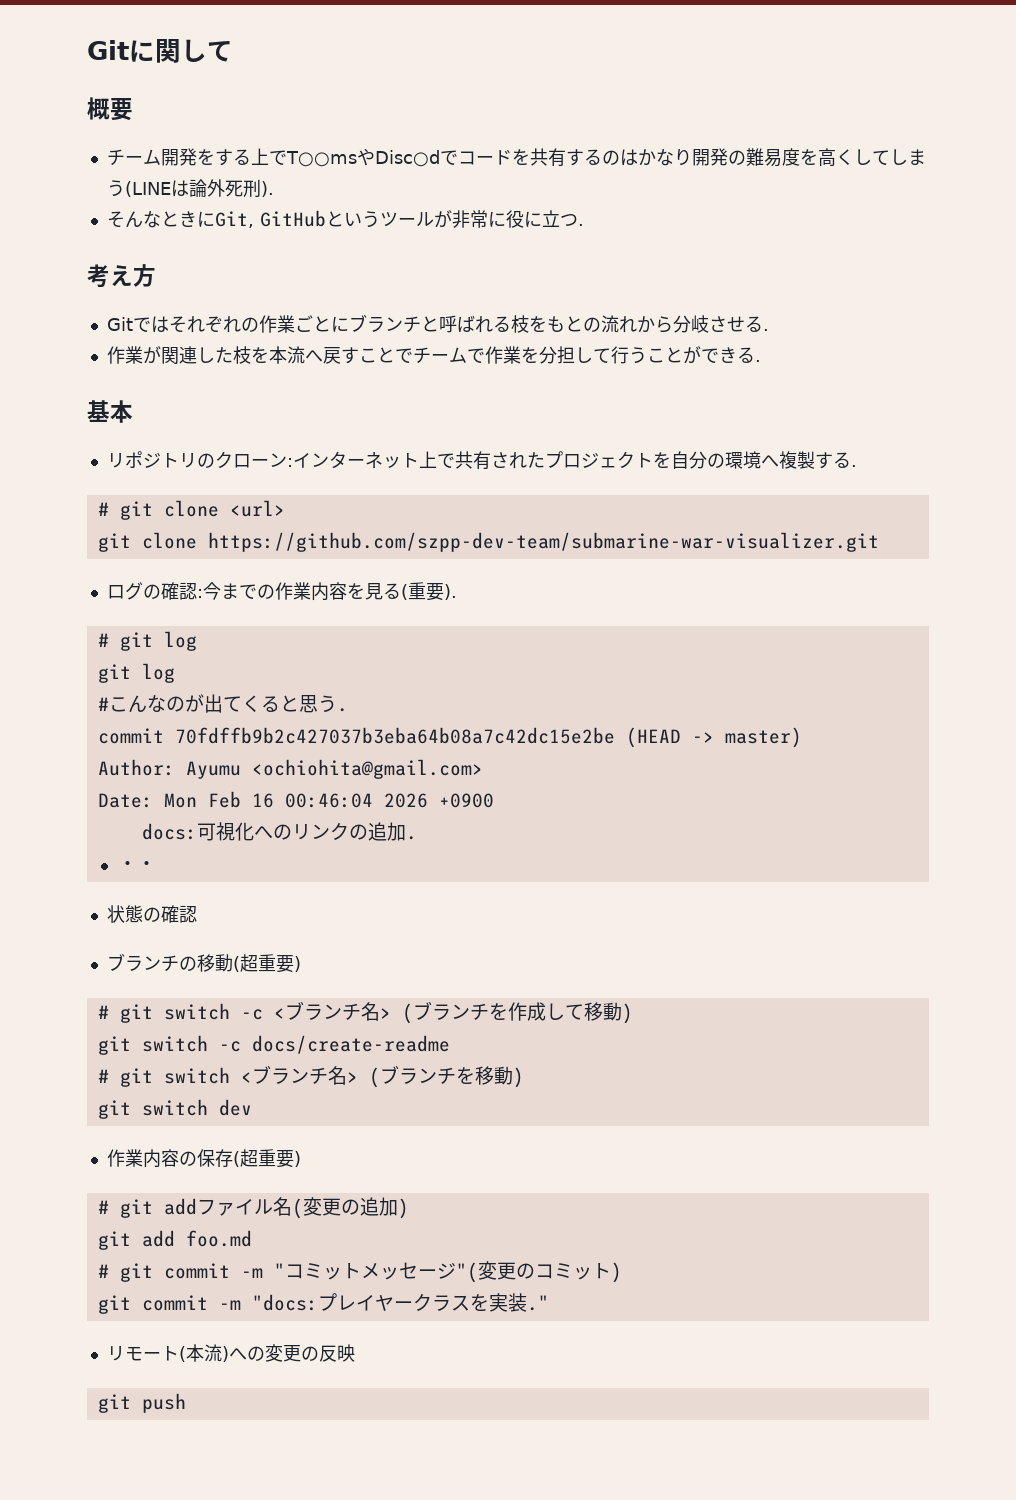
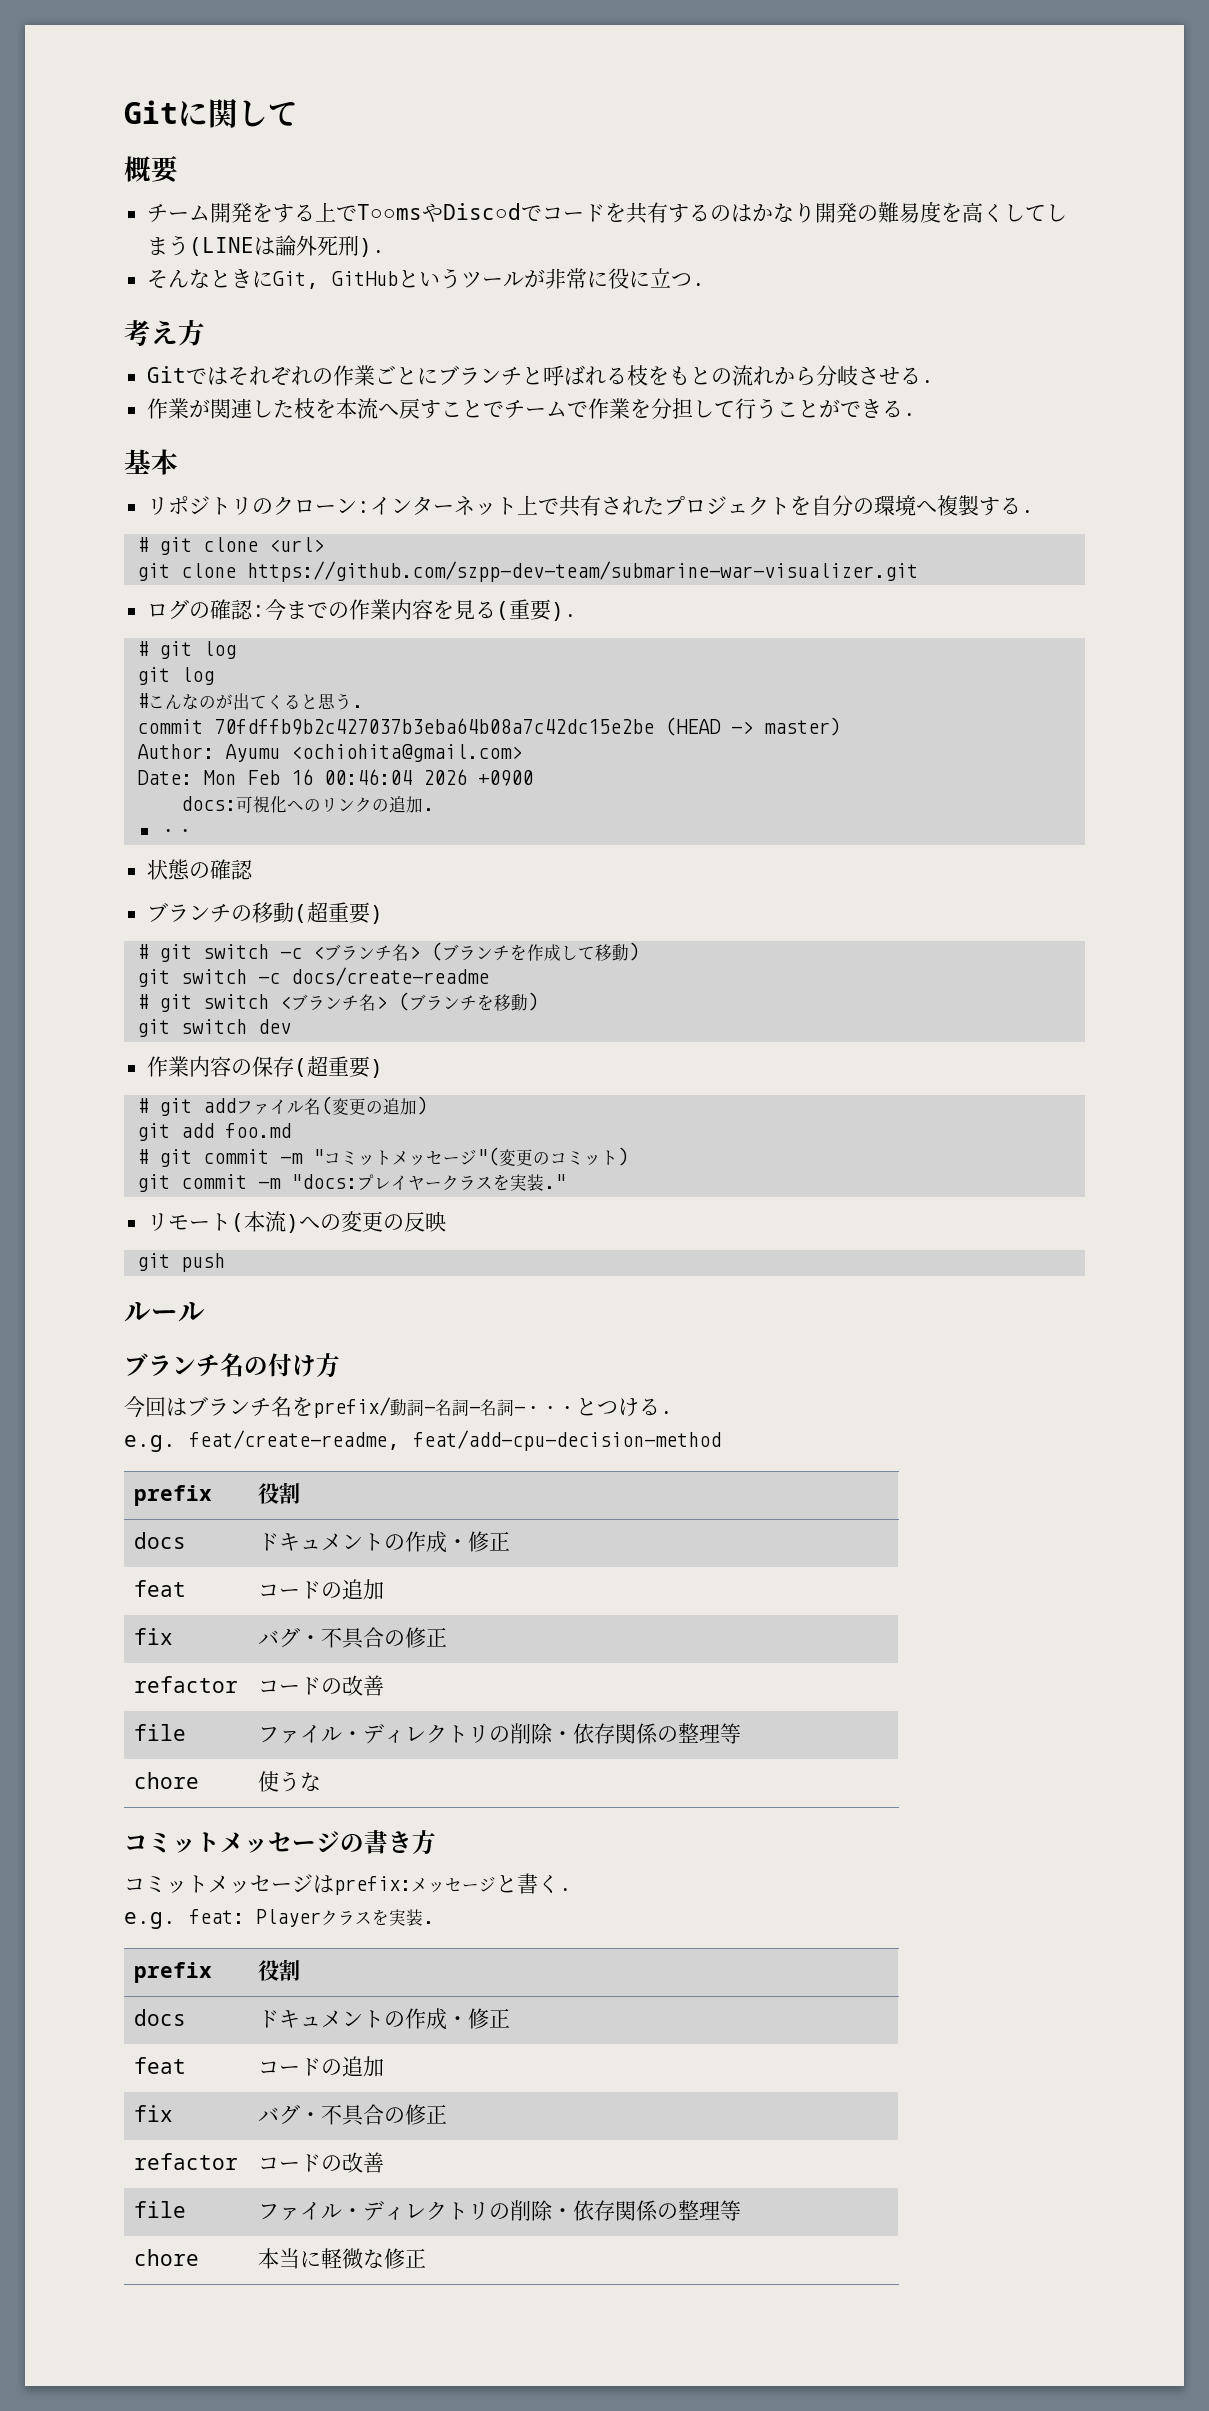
(186, 1403) none -> [124,1302,205,1322] [124,1353,340,1378] [124,1396,673,1418] [124,1430,721,1452] [133,1485,212,1506] [257,1482,300,1504] [133,1532,186,1549] [257,1531,510,1553] [133,1580,186,1597] [257,1579,384,1600] [133,1628,173,1645] [257,1627,447,1649] [133,1676,238,1693] [257,1675,384,1696] [133,1724,186,1741] [257,1723,741,1744] [133,1772,199,1789] [257,1771,321,1792] [124,1830,436,1855] [124,1873,572,1895] [124,1909,434,1929] [133,1962,212,1983] [257,1959,300,1981] [133,2009,186,2026] [257,2008,510,2030] [133,2057,186,2074] [257,2056,384,2077] [133,2105,173,2122] [257,2104,447,2126] [133,2153,238,2170] [257,2152,384,2173] [133,2201,186,2218] [257,2200,741,2221] [133,2249,199,2266] [257,2248,426,2269] // ルール // ブランチ名の付け方 // 今回はブランチ名をprefix/動詞-名詞-名詞-・・・とつける. // e.g. feat/create-readme, feat/add-cpu-decision-method // prefix | 役割 // docs | ドキュメントの作成・修正 // feat | コードの追加 // fix | バグ・不具合の修正 // refactor | コードの改善 // file | ファイル・ディレクトリの削除・依存関係の整理等 // chore | 使うな // コミットメッセージの書き方 // コミットメッセージはprefix:メッセージと書く. // e.g. feat: Playerクラスを実装. // prefix | 役割 // docs | ドキュメントの作成・修正 // feat | コードの追加 // fix | バグ・不具合の修正 // refactor | コードの改善 // file | ファイル・ディレクトリの削除・依存関係の整理等 // chore | 本当に軽微な修正

